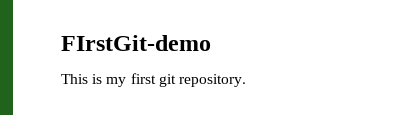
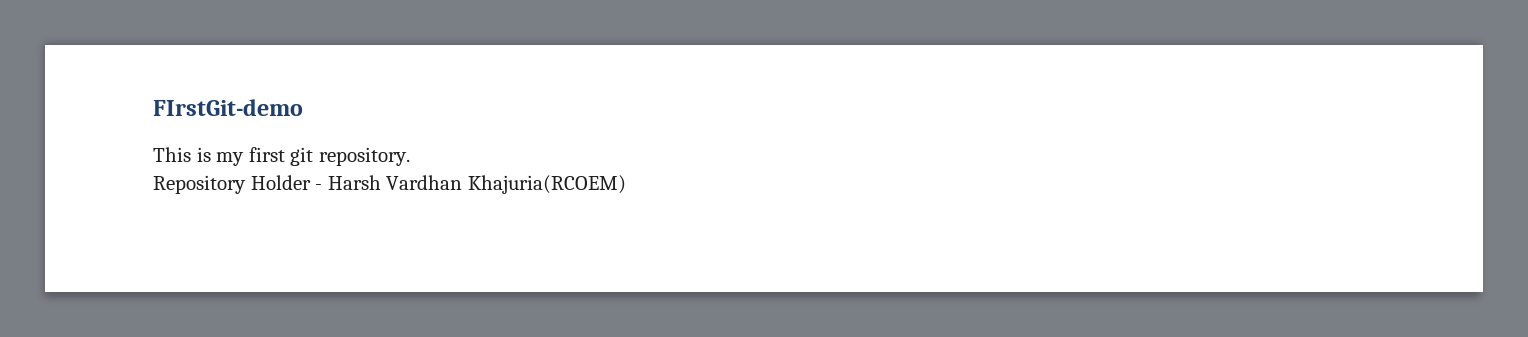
(246, 80) none -> [153,175,626,194] // Repository Holder - Harsh Vardhan Khajuria(RCOEM)

